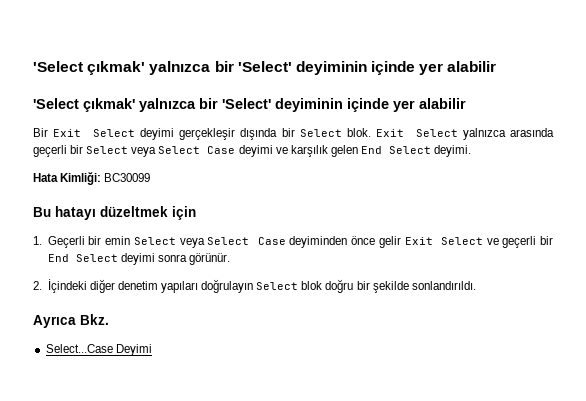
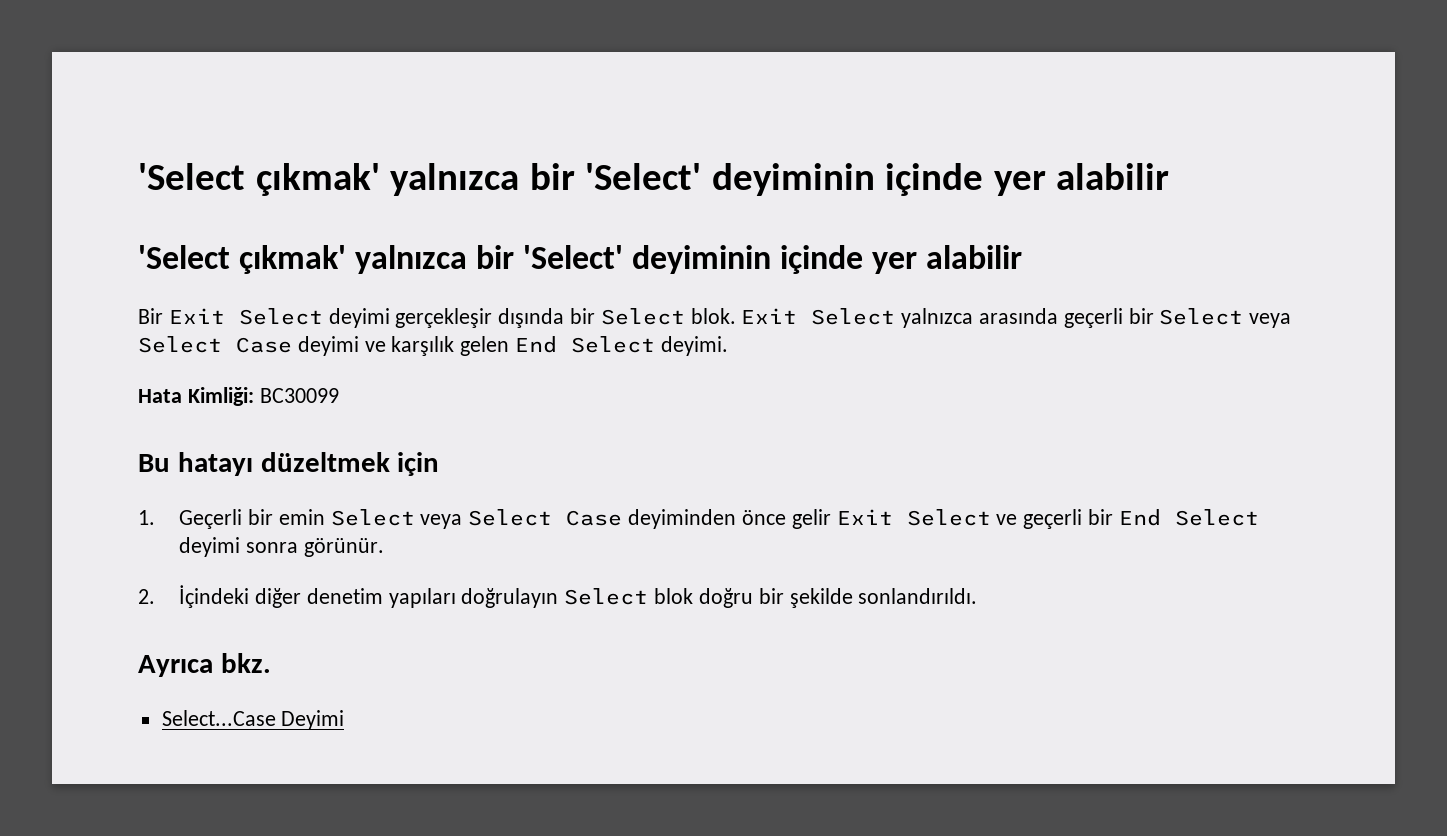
[80,314,109,325] Bkz. -> [220,653,271,673] bkz.

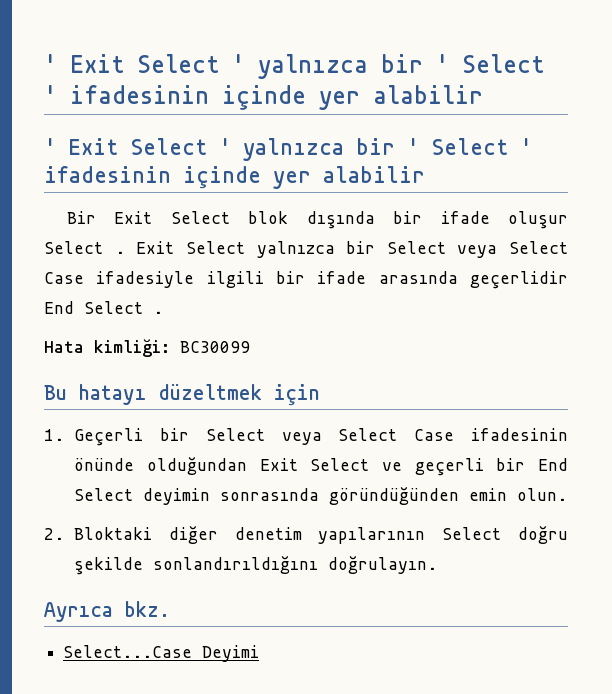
[138,163,1170,196] [138,245,772,274] 'Select çıkmak' yalnızca bir 'Select' deyiminin içinde yer alabilir // 'Select çıkmak' yalnızca bir 'Select' deyiminin -> [44,54,544,79] [44,85,483,110] [44,138,532,161] [44,166,171,183] ' Exit Select ' yalnızca bir ' Select ' ifadesinin içinde yer alabilir // ' Exit Select ' yalnızca bir ' Select ' ifadesinin
[328,308,736,328] deyimi gerçekleşir dışında bir Select blok. -> [248,211,568,229] [44,241,125,254] blok dışında bir ifade oluşur Select .
[979,308,1292,328] [138,336,728,356] arasında geçerli bir Select veya Select Case deyimi ve karşılık gelen End Select deyimi. -> [346,241,568,258] [44,271,568,289] [44,301,163,314] bir Select veya Select Case ifadesiyle ilgili bir ifade arasında geçerlidir End Select .
[187,387,254,406] Kimliği: -> [94,339,170,357] kimliği:
[278,509,831,529] emin Select veya Select Case deyiminden önce gelir -> [205,428,568,445] [74,457,247,475] Select veya Select Case ifadesinin önünde olduğundan
[179,537,384,557] deyimi sonra görünür. -> [143,487,568,505] deyimin sonrasında göründüğünden emin olun.
[179,585,250,608] İçindeki -> [74,527,153,540] Bloktaki
[388,588,978,608] yapıları doğrulayın Select blok doğru bir şekilde sonlandırıldı. -> [318,526,568,544] [74,556,438,575] yapılarının Select doğru şekilde sonlandırıldığını doğrulayın.

